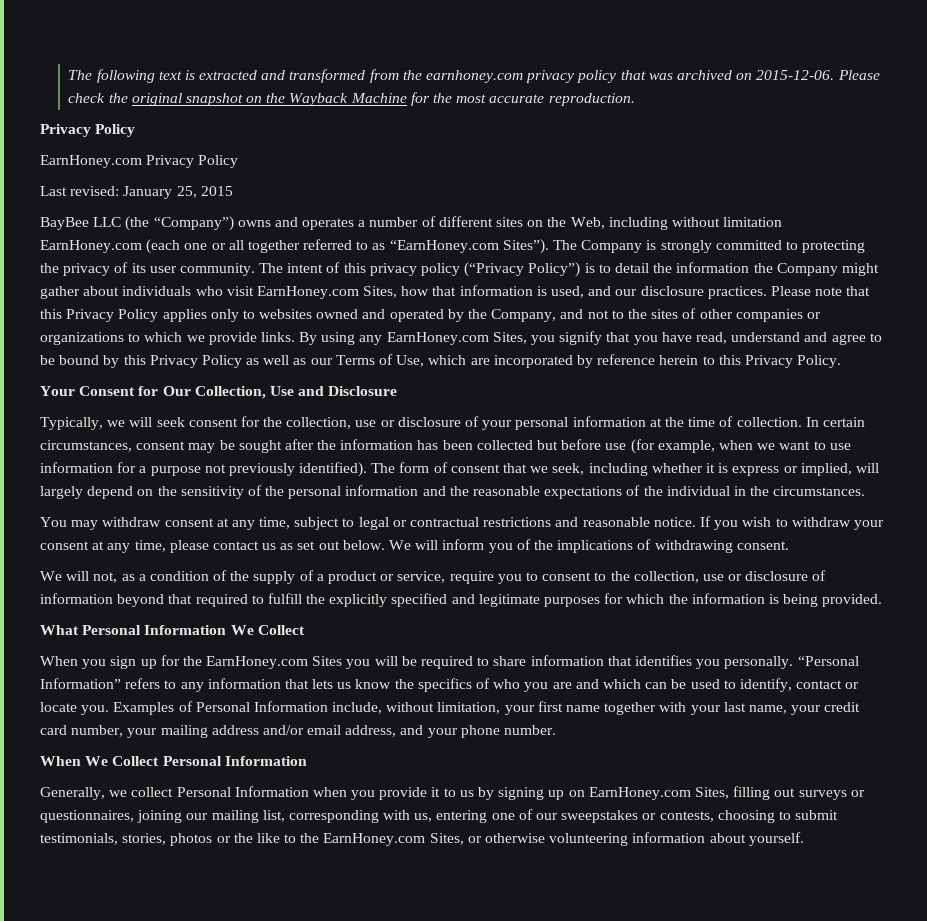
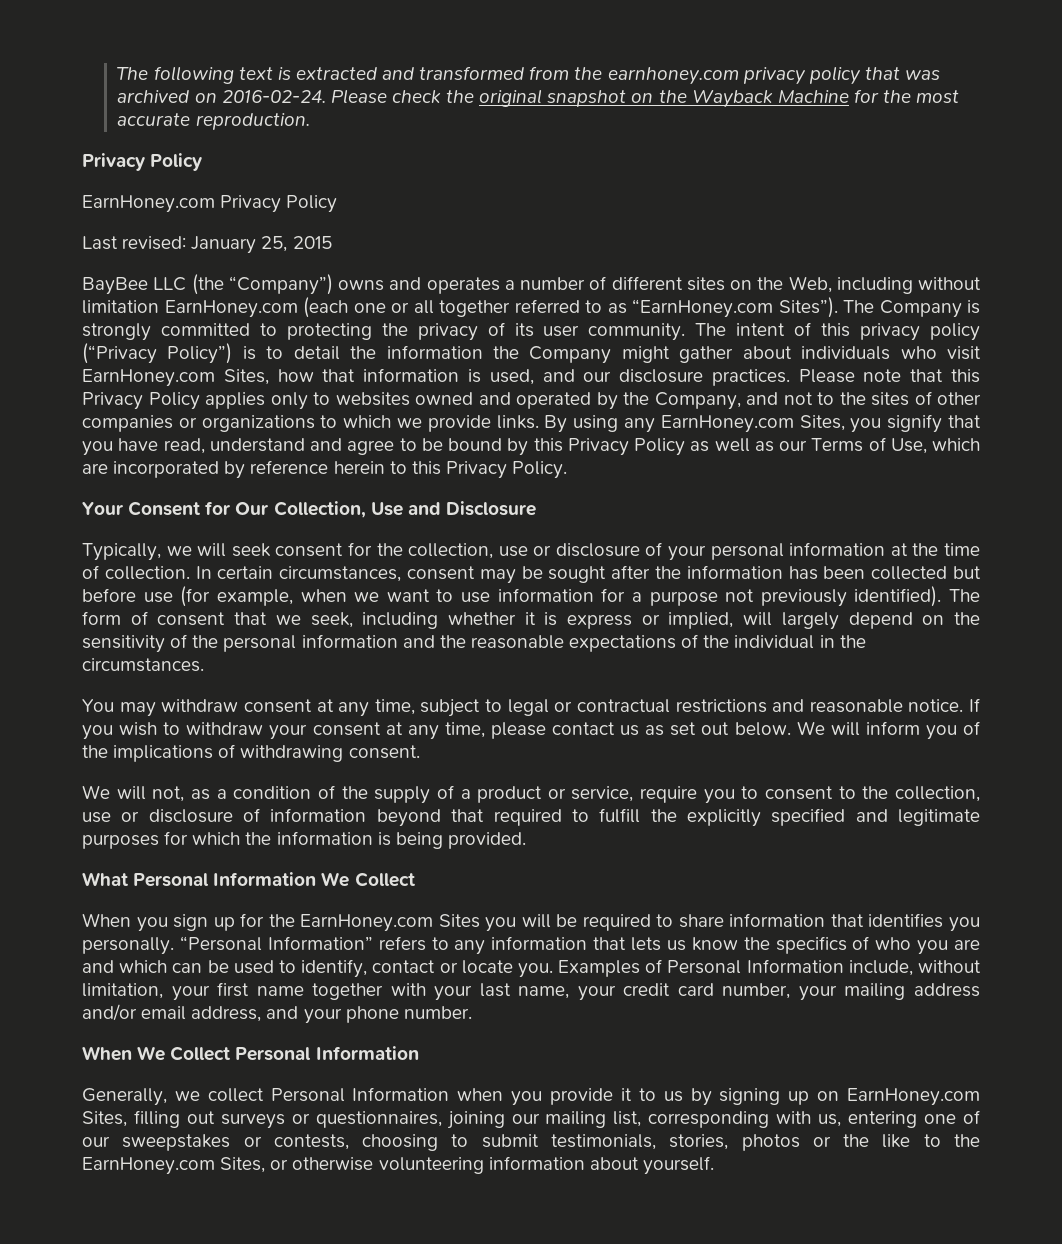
[756,70,835,80] 2015-12-06. -> [221,90,326,103] 2016-02-24.

